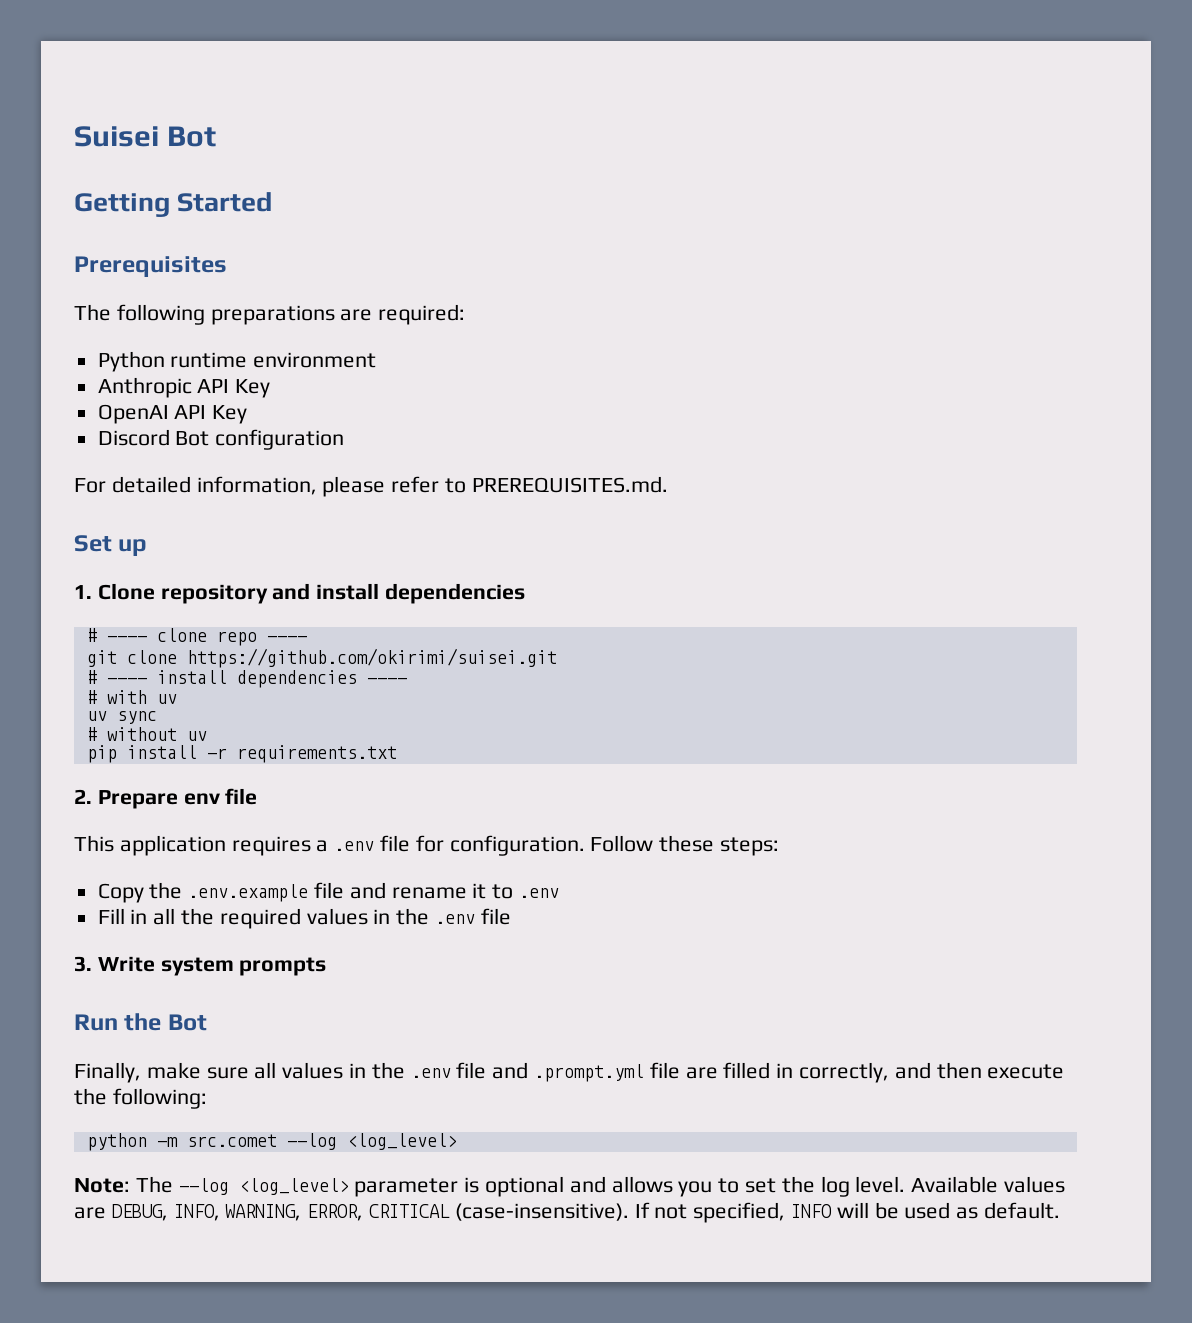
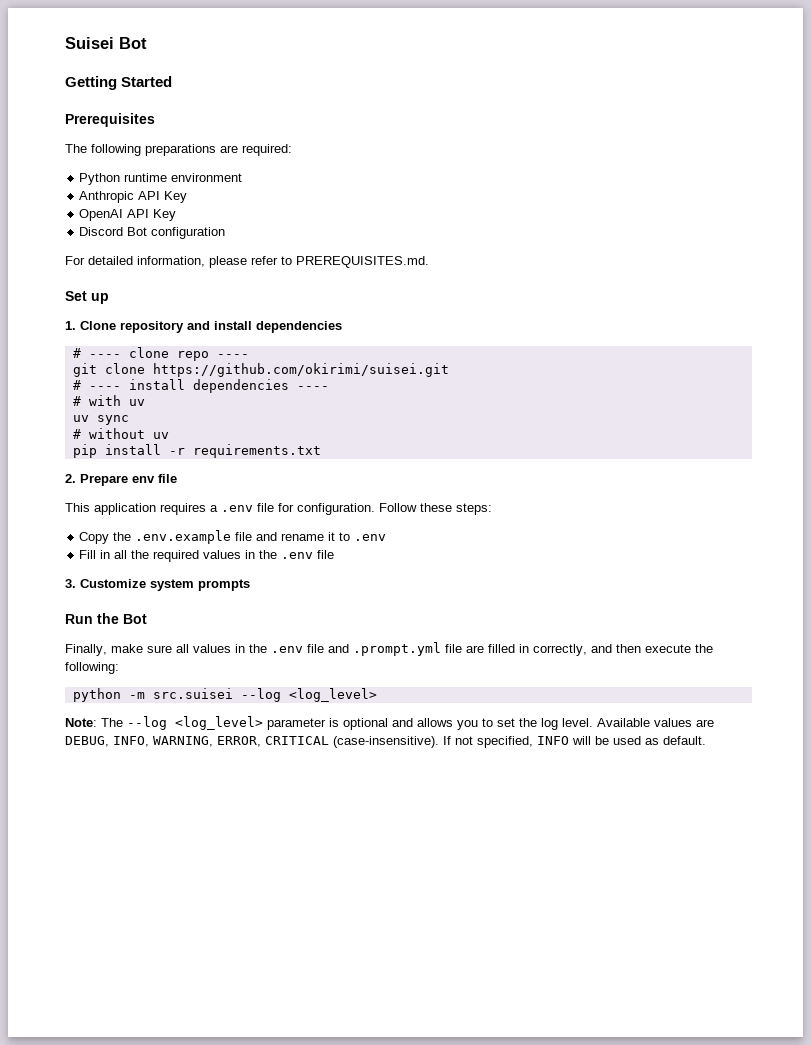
[97,956,155,972] Write -> [80,579,146,588] Customize
[186,1134,277,1147] src.comet -> [152,688,233,699] src.suisei

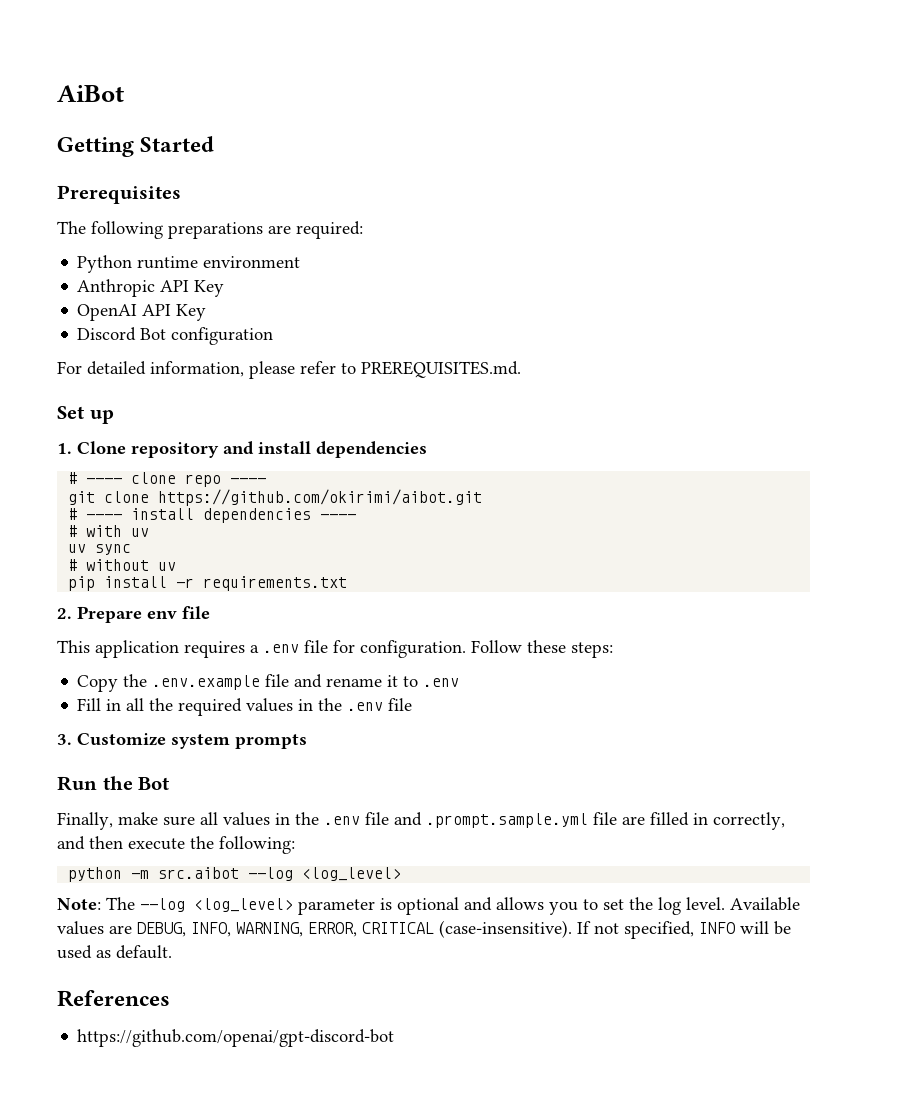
[65,37,147,49] Suisei Bot -> [57,85,124,102] AiBot
[152,363,449,377] https://github.com/okirimi/suisei.git -> [158,489,483,506] https://github.com/okirimi/aibot.git
[353,642,441,656] .prompt.yml -> [426,813,588,828] .prompt.sample.yml
[152,688,233,699] src.suisei -> [158,867,240,879] src.aibot
(706, 740) none -> [57,990,170,1007] [77,1029,395,1047] // References // https://github.com/openai/gpt-discord-bot

